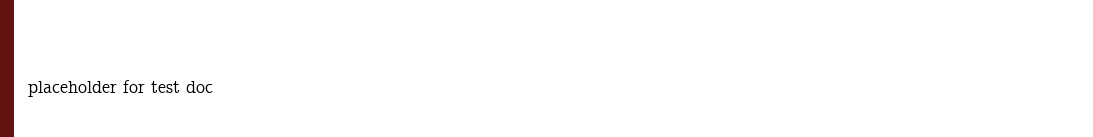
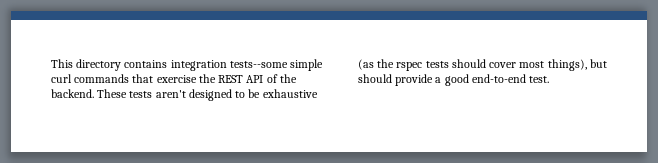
[28,80,213,97] placeholder for test doc -> [51,59,324,71] [51,74,297,83] [51,89,318,101] [358,59,607,71] [358,74,550,86] This directory contains integration tests--some simple curl commands that exercise the REST API of the backend. These tests aren't designed to be exhaustive (as the rspec tests should cover most things), but should provide a good end-to-end test.

